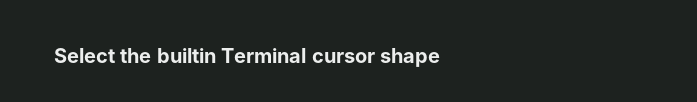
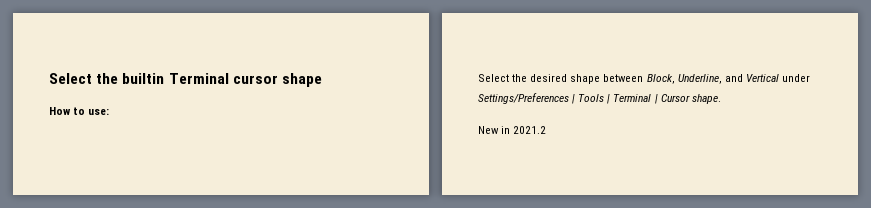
(440, 57) none -> [49,107,110,115] [478,74,810,84] [478,93,721,104] [478,126,547,134] // How to use: // Select the desired shape between Block, Underline, and Vertical under Settings/Preferences | Tools | Terminal | Cursor shape. // New in 2021.2

